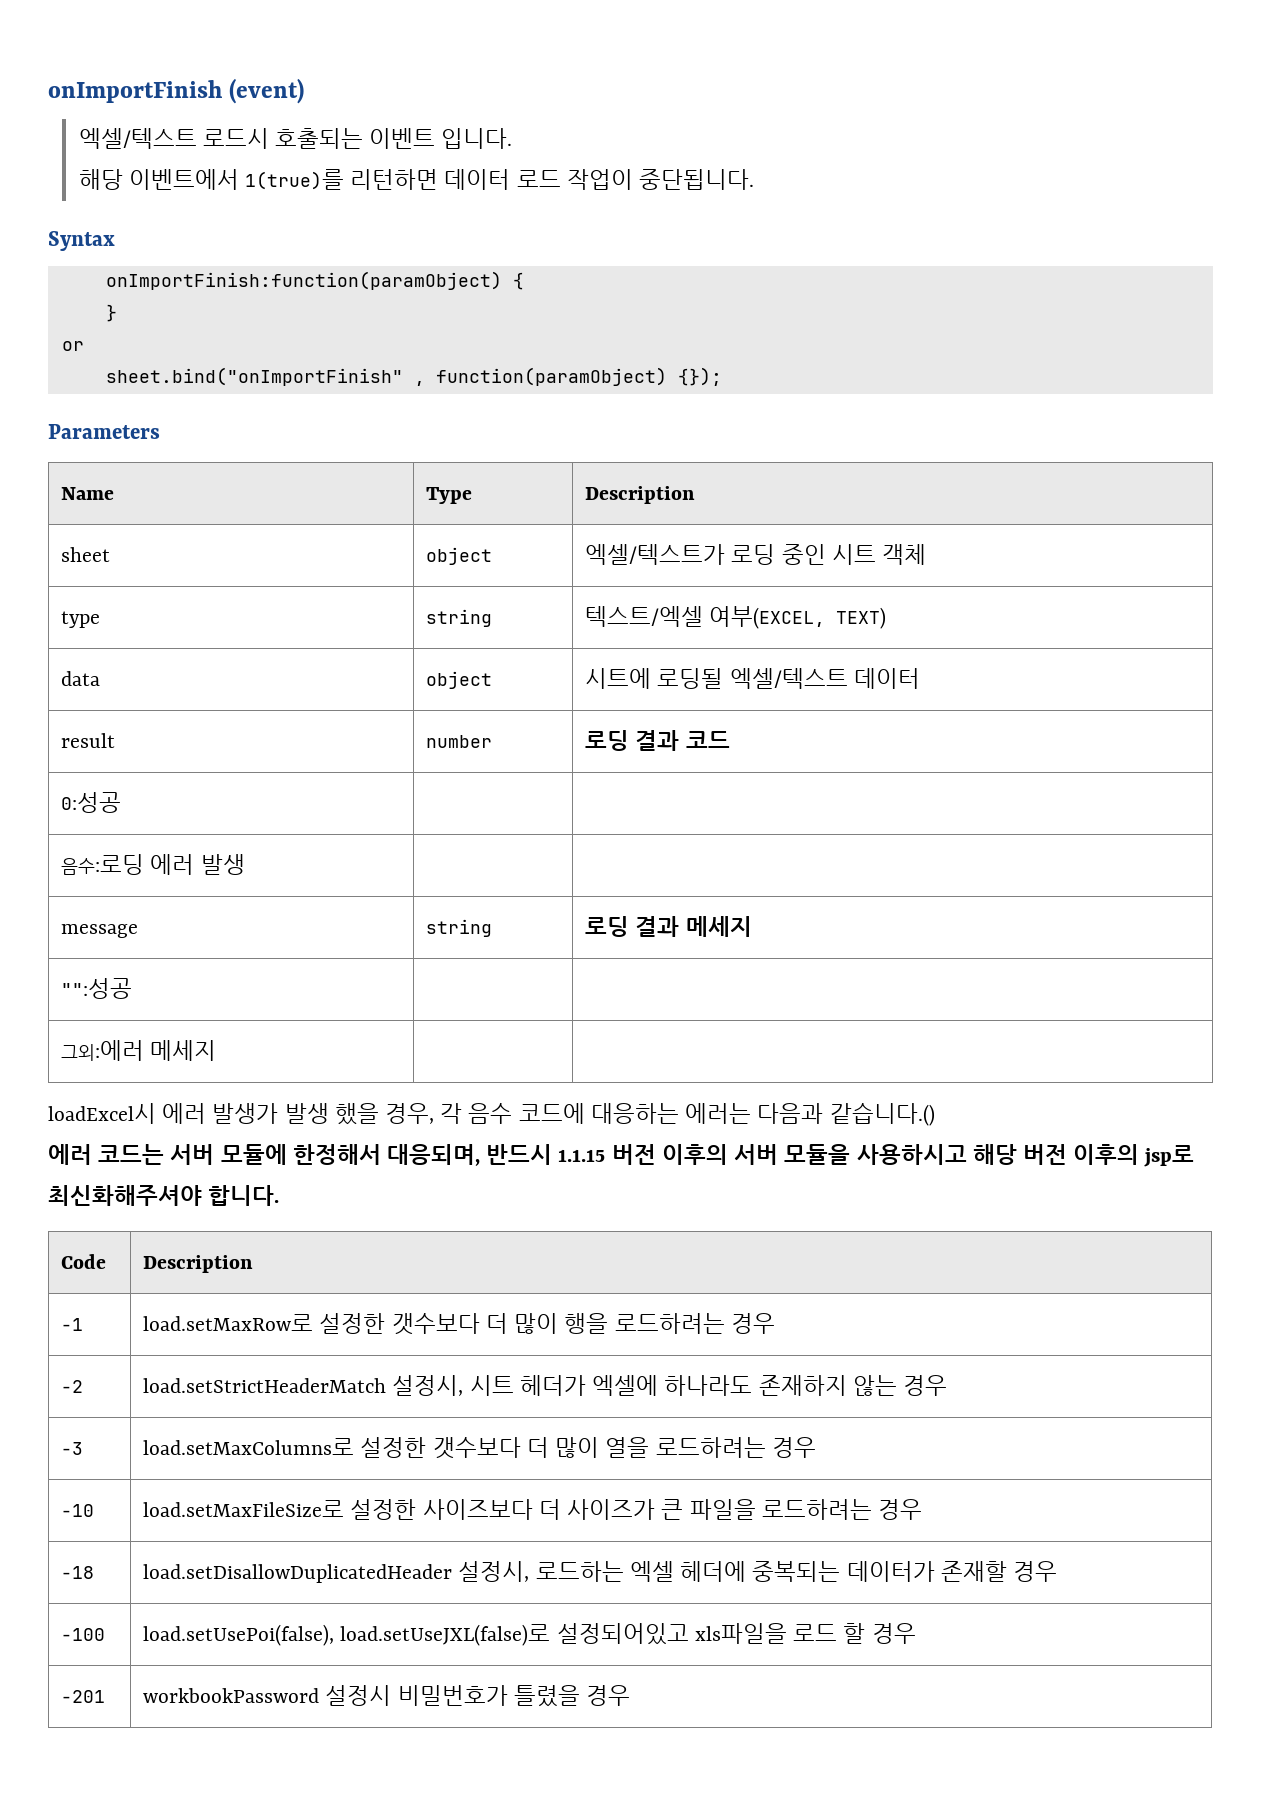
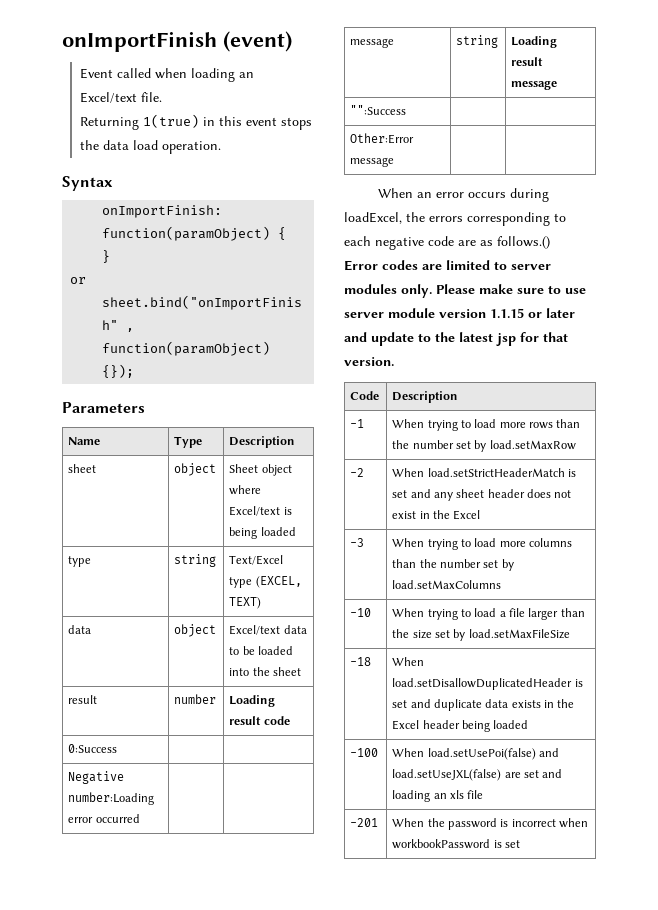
[78,128,513,149] [78,169,755,190] 엑셀/텍스트 로드시 호출되는 이벤트 입니다. // 해당 이벤트에서 1(true)를 리턴하면 데이터 로드 작업이 중단됩니다. -> [79,68,254,82] [79,92,162,103] [79,114,312,130] [79,140,221,154] Event called when loading an Excel/text file. // Returning 1(true) in this event stops the data load operation.
[585,544,927,565] 엑셀/텍스트가 로딩 중인 시트 객체 -> [229,464,292,476] [229,485,262,495] [229,506,292,516] [229,527,296,539] Sheet object where Excel/text is being loaded
[585,606,826,629] 텍스트/엑셀 여부(EXCEL, -> [229,555,284,565] [229,576,302,588] Text/Excel type (EXCEL,
[585,668,920,689] [61,733,116,748] [426,735,493,748] [585,730,730,751] [61,792,122,813] [61,854,245,875] [61,924,139,938] [426,919,493,937] [585,916,752,937] [61,978,133,999] [61,1040,217,1061] [48,1102,935,1126] [48,1144,1195,1167] [48,1185,280,1206] [61,1254,107,1269] [143,1255,254,1273] [61,1318,84,1331] [143,1313,775,1335] [61,1380,84,1393] [143,1375,947,1396] [61,1442,84,1455] [143,1437,816,1459] [61,1504,95,1517] [143,1499,922,1520] [61,1566,95,1579] [143,1561,1057,1583] [61,1628,106,1641] [143,1623,916,1646] [61,1690,106,1703] [143,1685,631,1707] 시트에 로딩될 엑셀/텍스트 데이터 // result | number | 로딩 결과 코드 // 0:성공 | | // 음수:로딩 에러 발생 | | // message | string | 로딩 결과 메세지 // "":성공 | | // 그외:에러 메세지 | | // loadExcel시 에러 발생가 발생 했을 경우, 각 음수 코드에 대응하는 에러는 다음과 같습니다.() // 에러 코드는 서버 모듈에 한정해서 대응되며, 반드시 1.1.15 버전 이후의 서버 모듈을 사용하시고 해당 버전 이후의 jsp로 최신화해주셔야 합니다. // Code | Description // -1 | load.setMaxRow로 설정한 갯수보다 더 많이 행을 로드하려는 경우 // -2 | load.setStrictHeaderMatch 설정시, 시트 헤더가 엑셀에 하나라도 존재하지 않는 경우 // -3 | load.setMaxColumns로 설정한 갯수보다 더 많이 열을 로드하려는 경우 // -10 | load.setMaxFileSize로 설정한 사이즈보다 더 사이즈가 큰 파일을 로드하려는 경우 // -18 | load.setDisallowDuplicatedHeader 설정시, 로드하는 엑셀 헤더에 중복되는 데이터가 존재할 경우 // -100 | load.setUsePoi(false), load.setUseJXL(false)로 설정되어있고 xls파일을 로드 할 경우 // -201 | workbookPassword 설정시 비밀번호가 틀렸을 경우 -> [229,625,307,635] [229,646,293,655] [229,667,301,676] [68,695,98,704] [174,694,217,704] [229,695,276,707] [229,716,290,725] [68,744,118,753] [68,771,125,784] [68,792,155,805] [68,814,140,823] [350,38,395,48] [456,35,499,48] [511,36,558,48] [511,57,544,66] [511,81,558,90] [350,105,407,115] [350,133,415,144] [350,157,395,167] [377,188,549,202] [344,212,566,226] [344,236,550,250] [344,260,551,271] [344,284,586,298] [344,308,575,318] [344,332,568,346] [344,357,394,366] [350,391,380,400] [392,391,459,403] [350,419,365,428] [392,419,581,431] [392,440,576,452] [350,468,365,477] [392,468,576,477] [392,489,572,501] [392,510,481,520] [350,538,365,547] [392,538,573,550] [392,559,514,571] [392,580,502,589] [350,608,372,617] [392,608,585,620] [392,629,570,641] [350,657,372,666] [392,657,425,666] [392,678,583,690] [392,699,575,711] [392,720,529,732] [350,748,379,757] [392,748,559,760] [392,769,563,781] [392,790,484,802] [350,818,379,827] [392,818,589,830] [392,839,520,849] Excel/text data to be loaded into the sheet // result | number | Loading result code // 0:Success | | // Negative number:Loading error occurred | | // message | string | Loading result message // "":Success | | // Other:Error message | | // When an error occurs during loadExcel, the errors corresponding to each negative code are as follows.() // Error codes are limited to server modules only. Please make sure to use server module version 1.1.15 or later and update to the latest jsp for that version. // Code | Description // -1 | When trying to load more rows than the number set by load.setMaxRow // -2 | When load.setStrictHeaderMatch is set and any sheet header does not exist in the Excel // -3 | When trying to load more columns than the number set by load.setMaxColumns // -10 | When trying to load a file larger than the size set by load.setMaxFileSize // -18 | When load.setDisallowDuplicatedHeader is set and duplicate data exists in the Excel header being loaded // -100 | When load.setUsePoi(false) and load.setUseJXL(false) are set and loading an xls file // -201 | When the password is incorrect when workbookPassword is set

